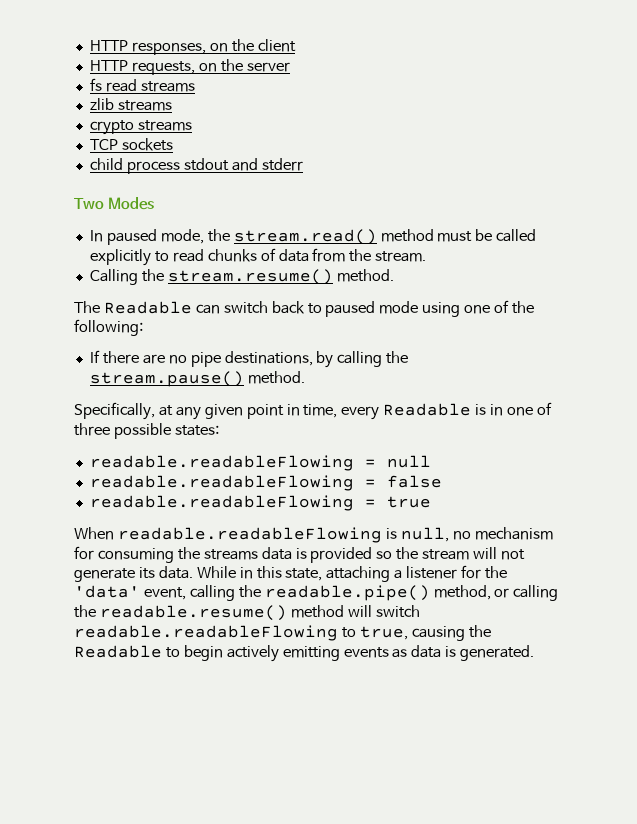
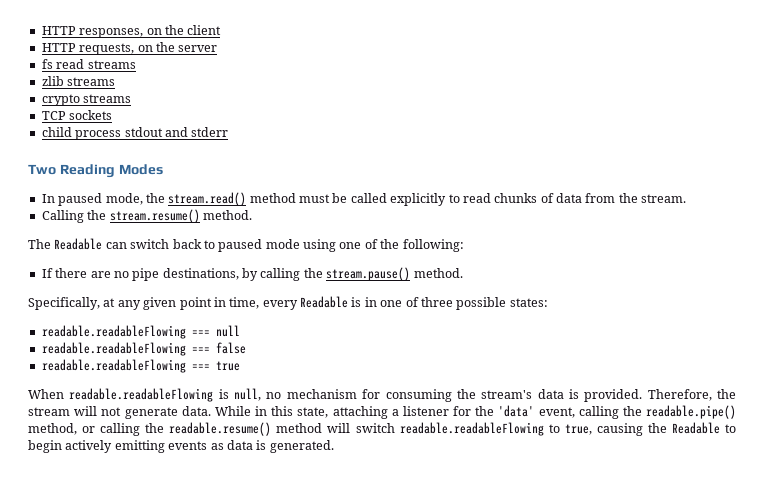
(104, 204) none -> [59,164,115,178] Reading
[364,459,376,467] = -> [191,330,210,336] ===
[364,479,376,487] = -> [191,347,210,353] ===
[364,499,376,507] = -> [191,364,210,370] ===
[203,547,393,563] streams data is provided so -> [481,389,712,402] stream's data is provided. Therefore,
[138,567,155,579] its -> (178, 413) none

